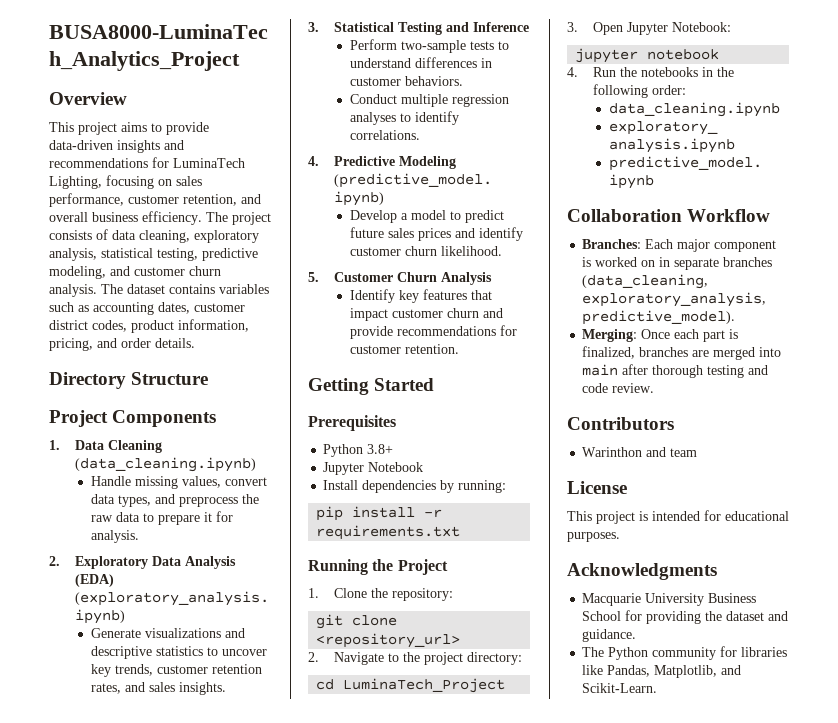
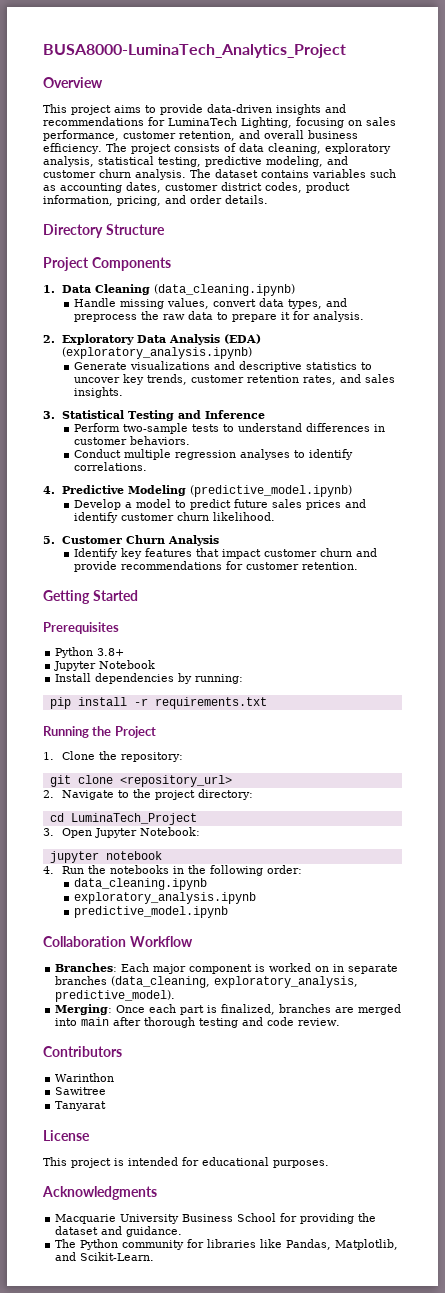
[646,447,698,457] and team -> [55,1087,107,1095] [55,1101,107,1111] // Sawitree // Tanyarat

